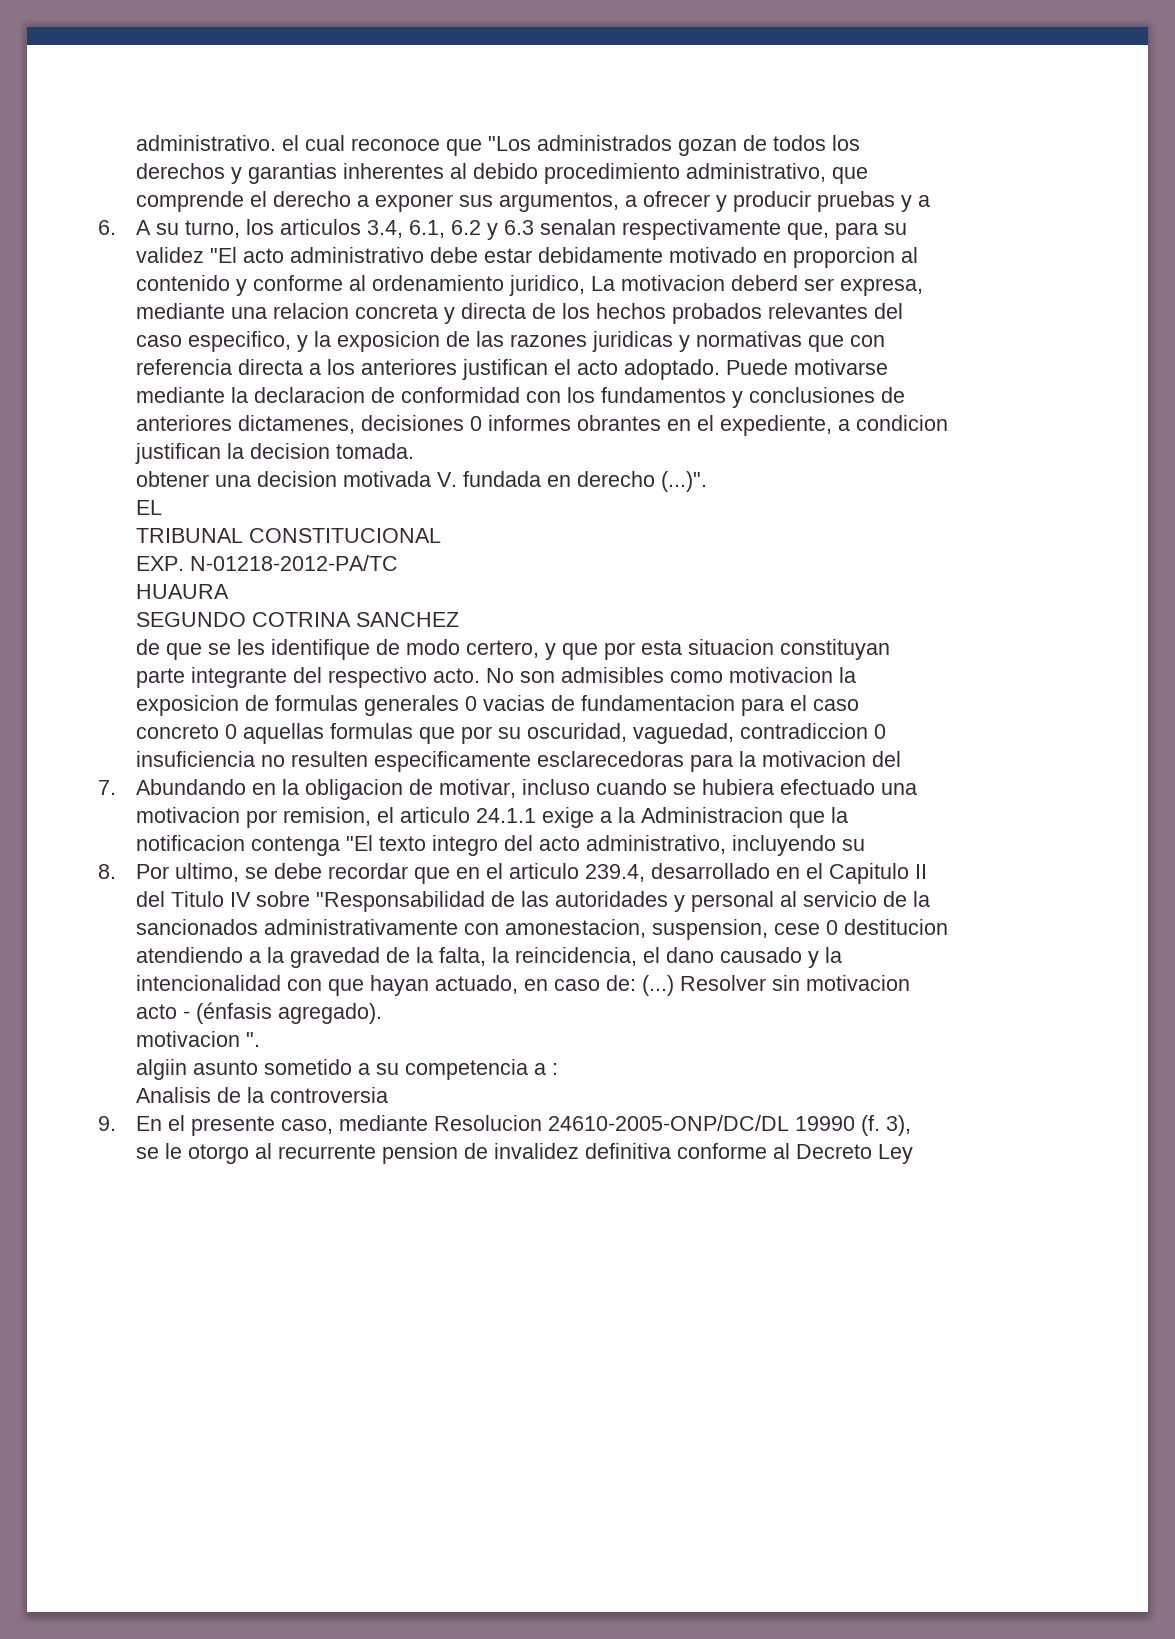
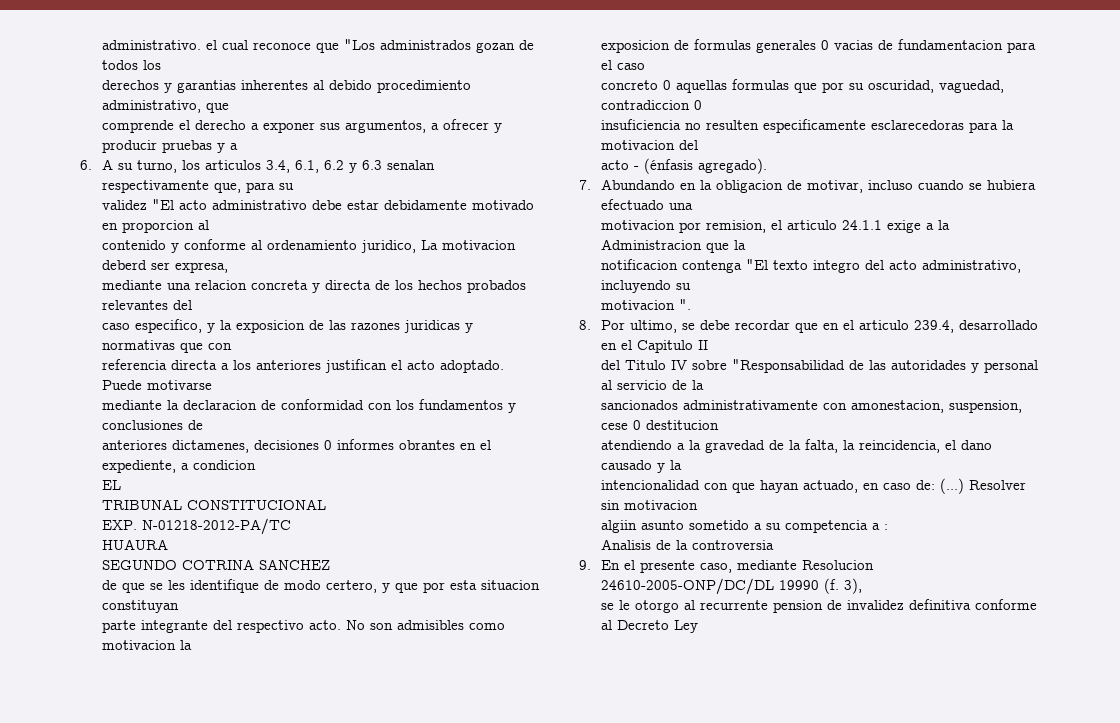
[135,443,415,464] [136,471,708,492] // justifican la decision tomada. // obtener una decision motivada V. fundada en derecho (...)". -> (257, 465) none
(902, 759) none -> [601,158,768,174] // acto - (énfasis agregado).
(866, 845) none -> [601,299,692,310] // motivacion ".
[136,1002,383,1024] [136,1031,261,1047] // acto - (énfasis agregado). // motivacion ". -> (699, 505) none

